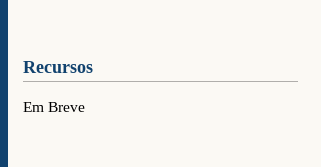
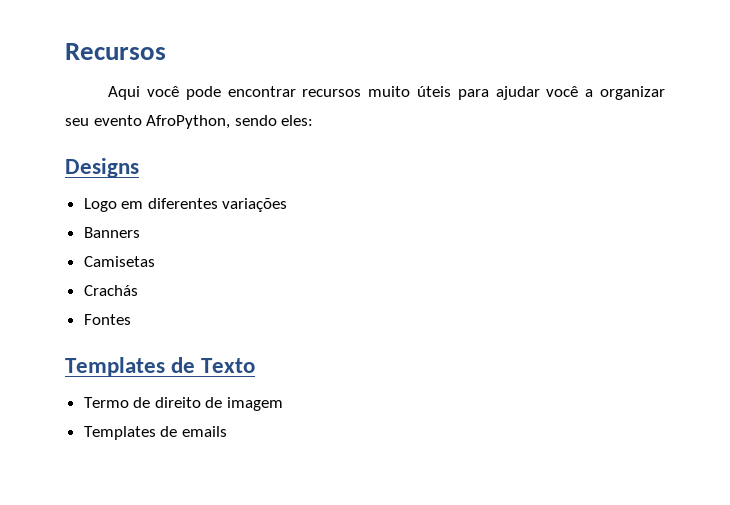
[23,102,86,112] Em Breve -> [108,86,665,100] [65,115,314,129] [65,158,139,178] [83,198,288,212] [83,227,140,238] [83,256,155,267] [83,285,138,296] [83,314,131,325] [65,357,256,377] [83,397,284,411] [83,426,227,440] Aqui você pode encontrar recursos muito úteis para ajudar você a organizar seu evento AfroPython, sendo eles: // Designs // Logo em diferentes variações // Banners // Camisetas // Crachás // Fontes // Templates de Texto // Termo de direito de imagem // Templates de emails

